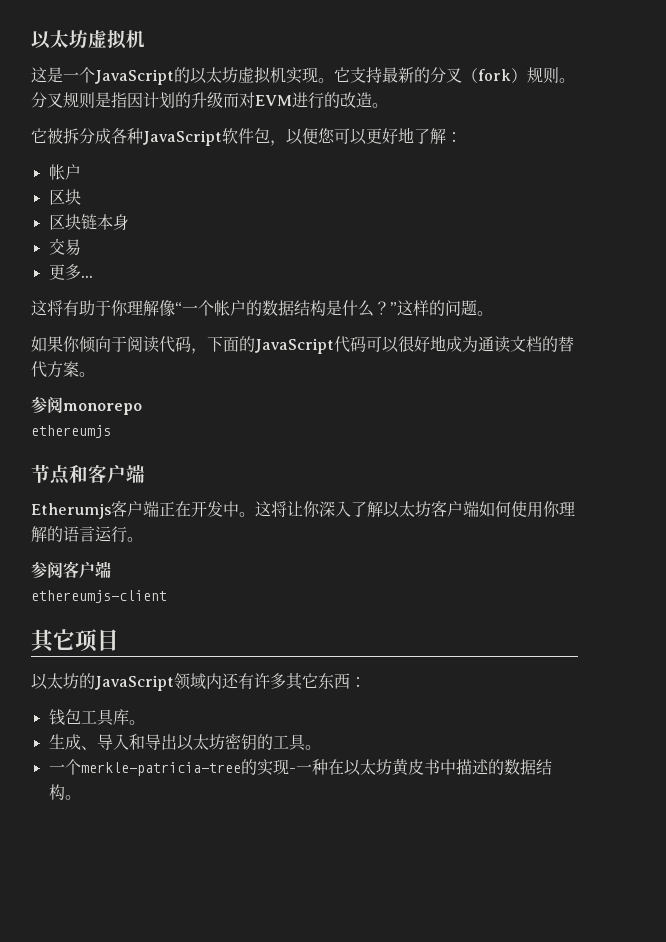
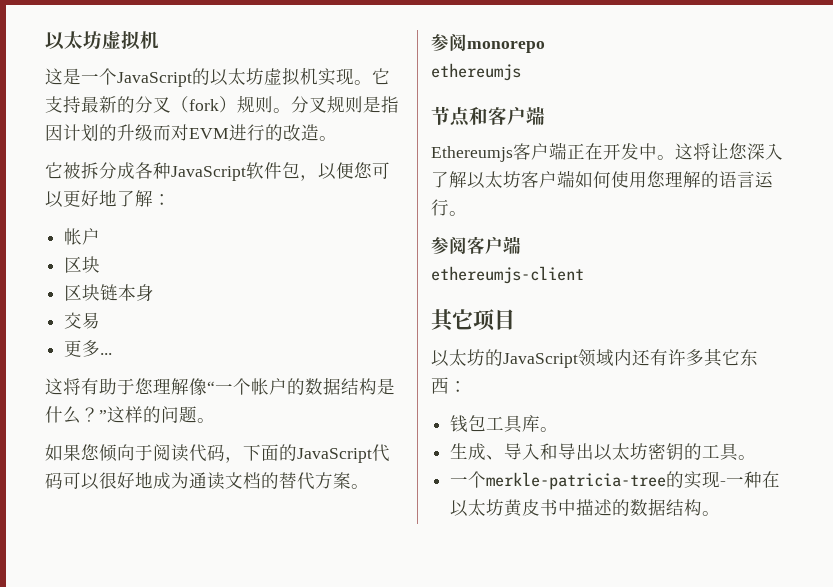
[111,300,128,316] 你 -> [135,378,153,395] 您
[63,336,80,352] 你 -> [81,444,99,461] 您
[31,503,111,519] Etherumjs -> [431,146,513,162] Ethereumjs
[303,501,320,517] 你 -> [729,143,747,160] 您
[543,501,560,517] 你 -> [647,171,665,188] 您

